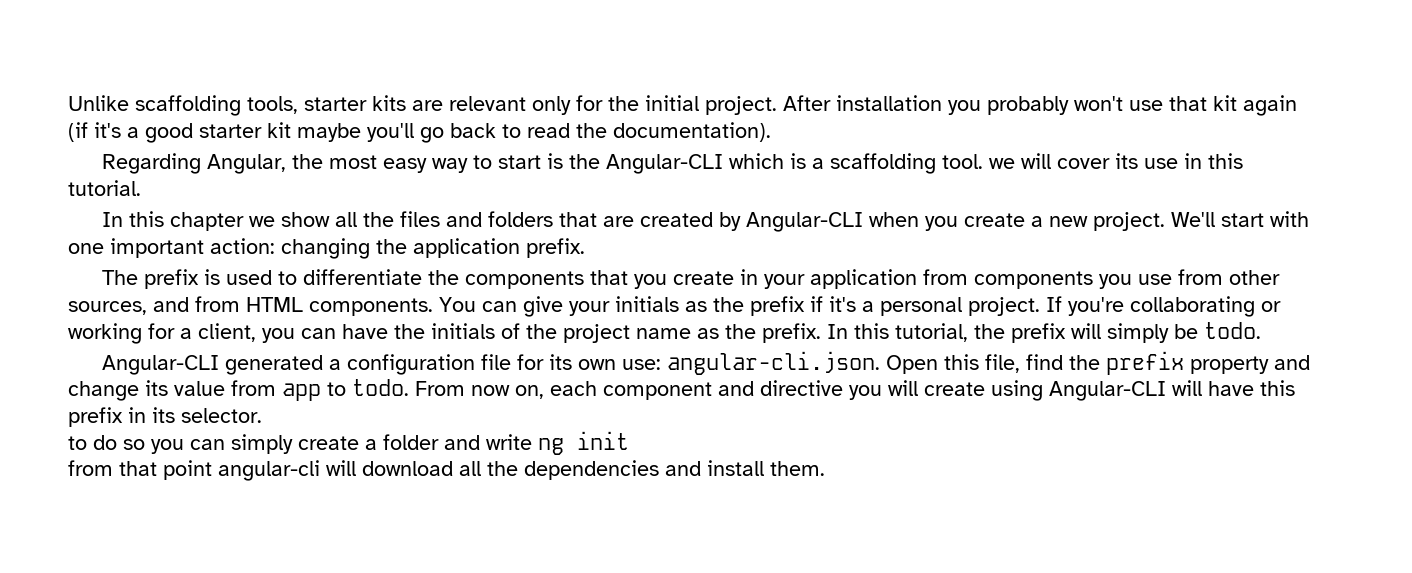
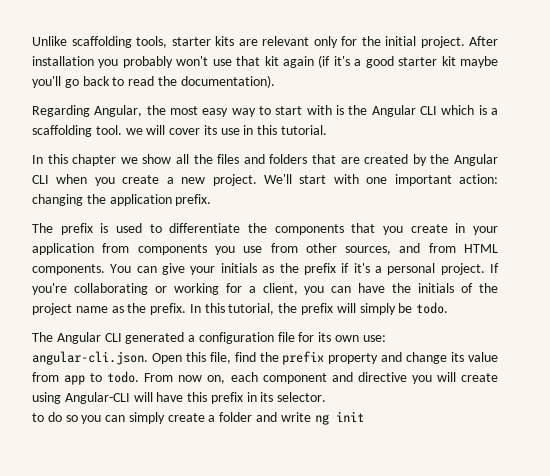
(542, 162) none -> [306,105,332,115] with
[606,154,724,174] Angular-CLI -> [371,105,437,117] Angular CLI
[746,212,864,232] Angular-CLI -> [430,154,499,166] [32,175,49,184] the Angular CLI
[102,355,220,375] Angular-CLI -> [32,332,122,344] The Angular CLI
[68,460,825,481] // from that point angular-cli will download all the dependencies and install them. -> (364, 416) none

